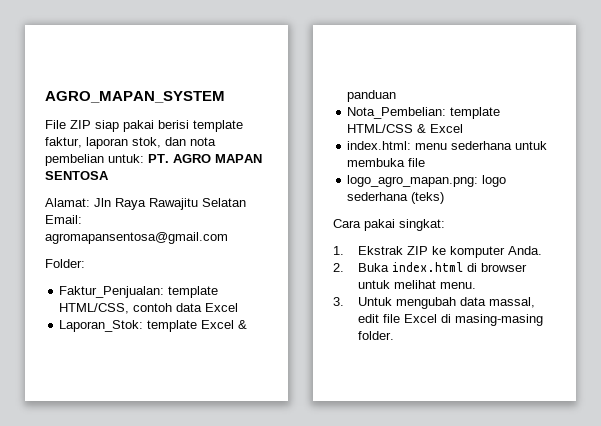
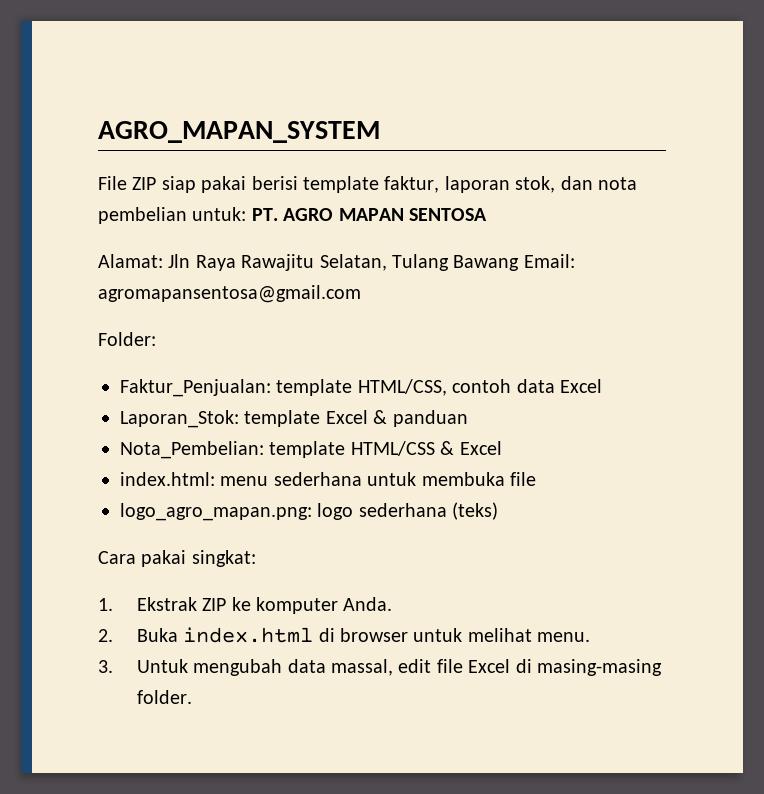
[202,198,246,207] Selatan -> [319,254,520,271] Selatan, Tulang Bawang

